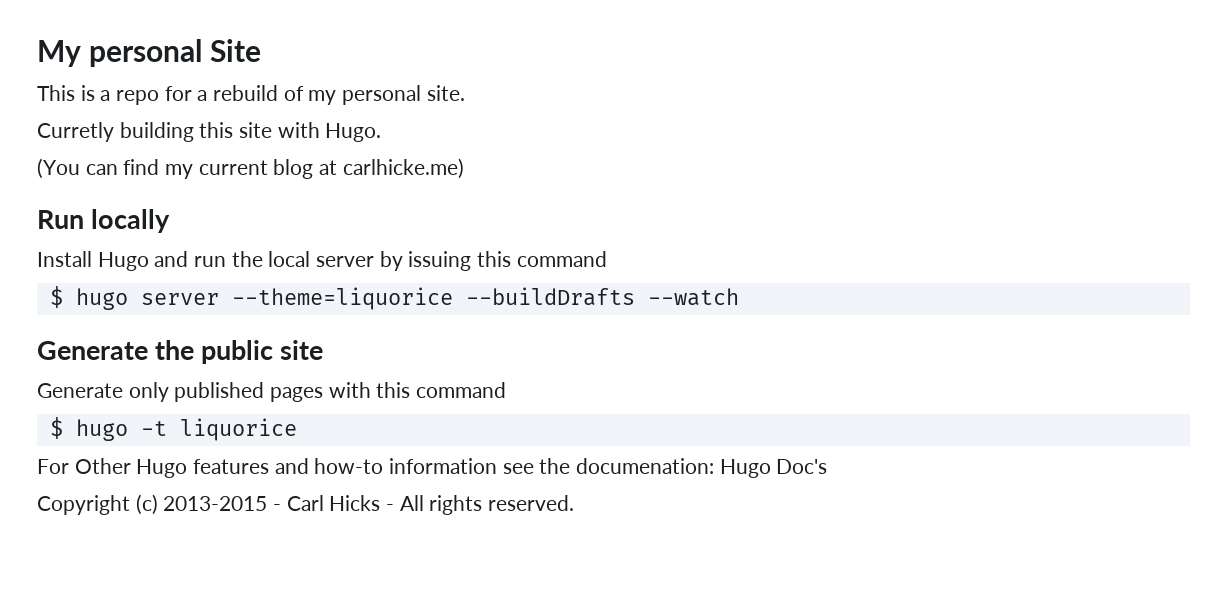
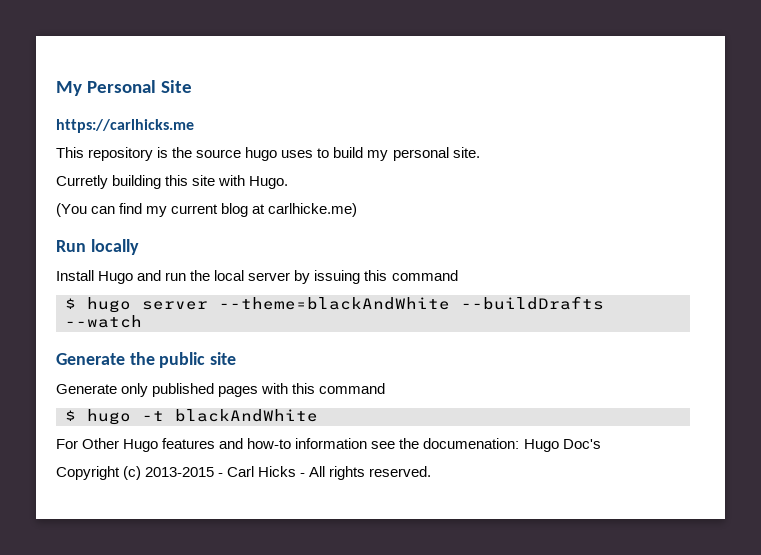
[88,39,202,67] personal -> [86,80,156,93] Personal
(261, 50) none -> [56,119,194,133] // https://carlhicks.me
[80,85,304,105] is a repo for a rebuild of -> [88,147,364,161] repository is the source hugo uses to build
[231,287,453,310] --theme=liquorice -> [219,297,450,310] --theme=blackAndWhite
[179,418,297,441] liquorice -> [175,409,318,422] blackAndWhite

